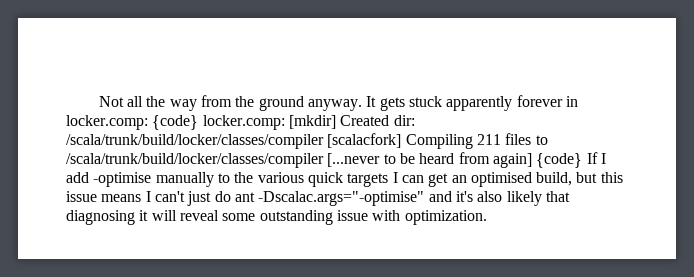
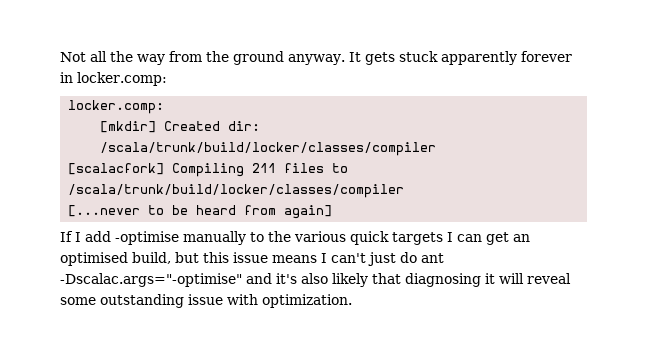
[152,115,285,130] {code} locker.comp: -> [68,100,165,114] // locker.comp: //
(324, 141) none -> (437, 149) //
(324, 160) none -> (405, 191) //
[536,153,583,168] {code} -> (333, 212) //

